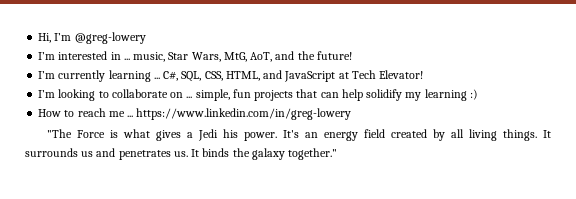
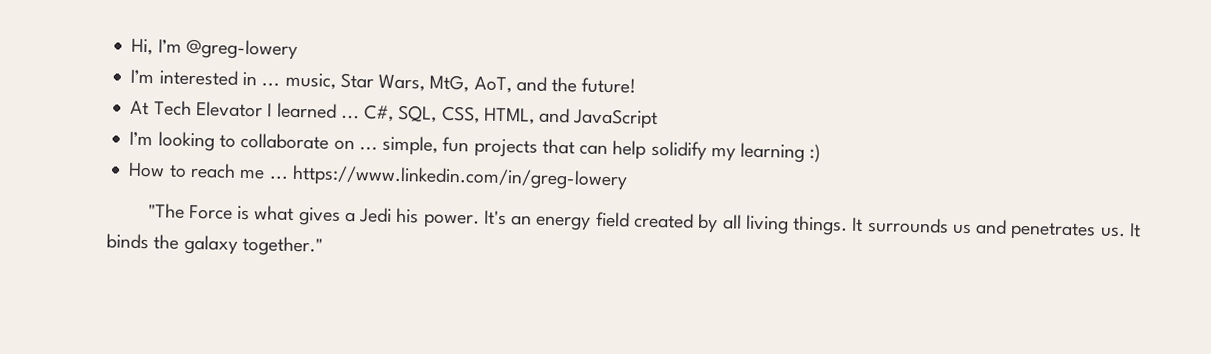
[38,70,151,82] I’m currently learning -> [130,100,337,119] At Tech Elevator I learned
[338,70,424,79] at Tech Elevator! -> (659, 119) none

